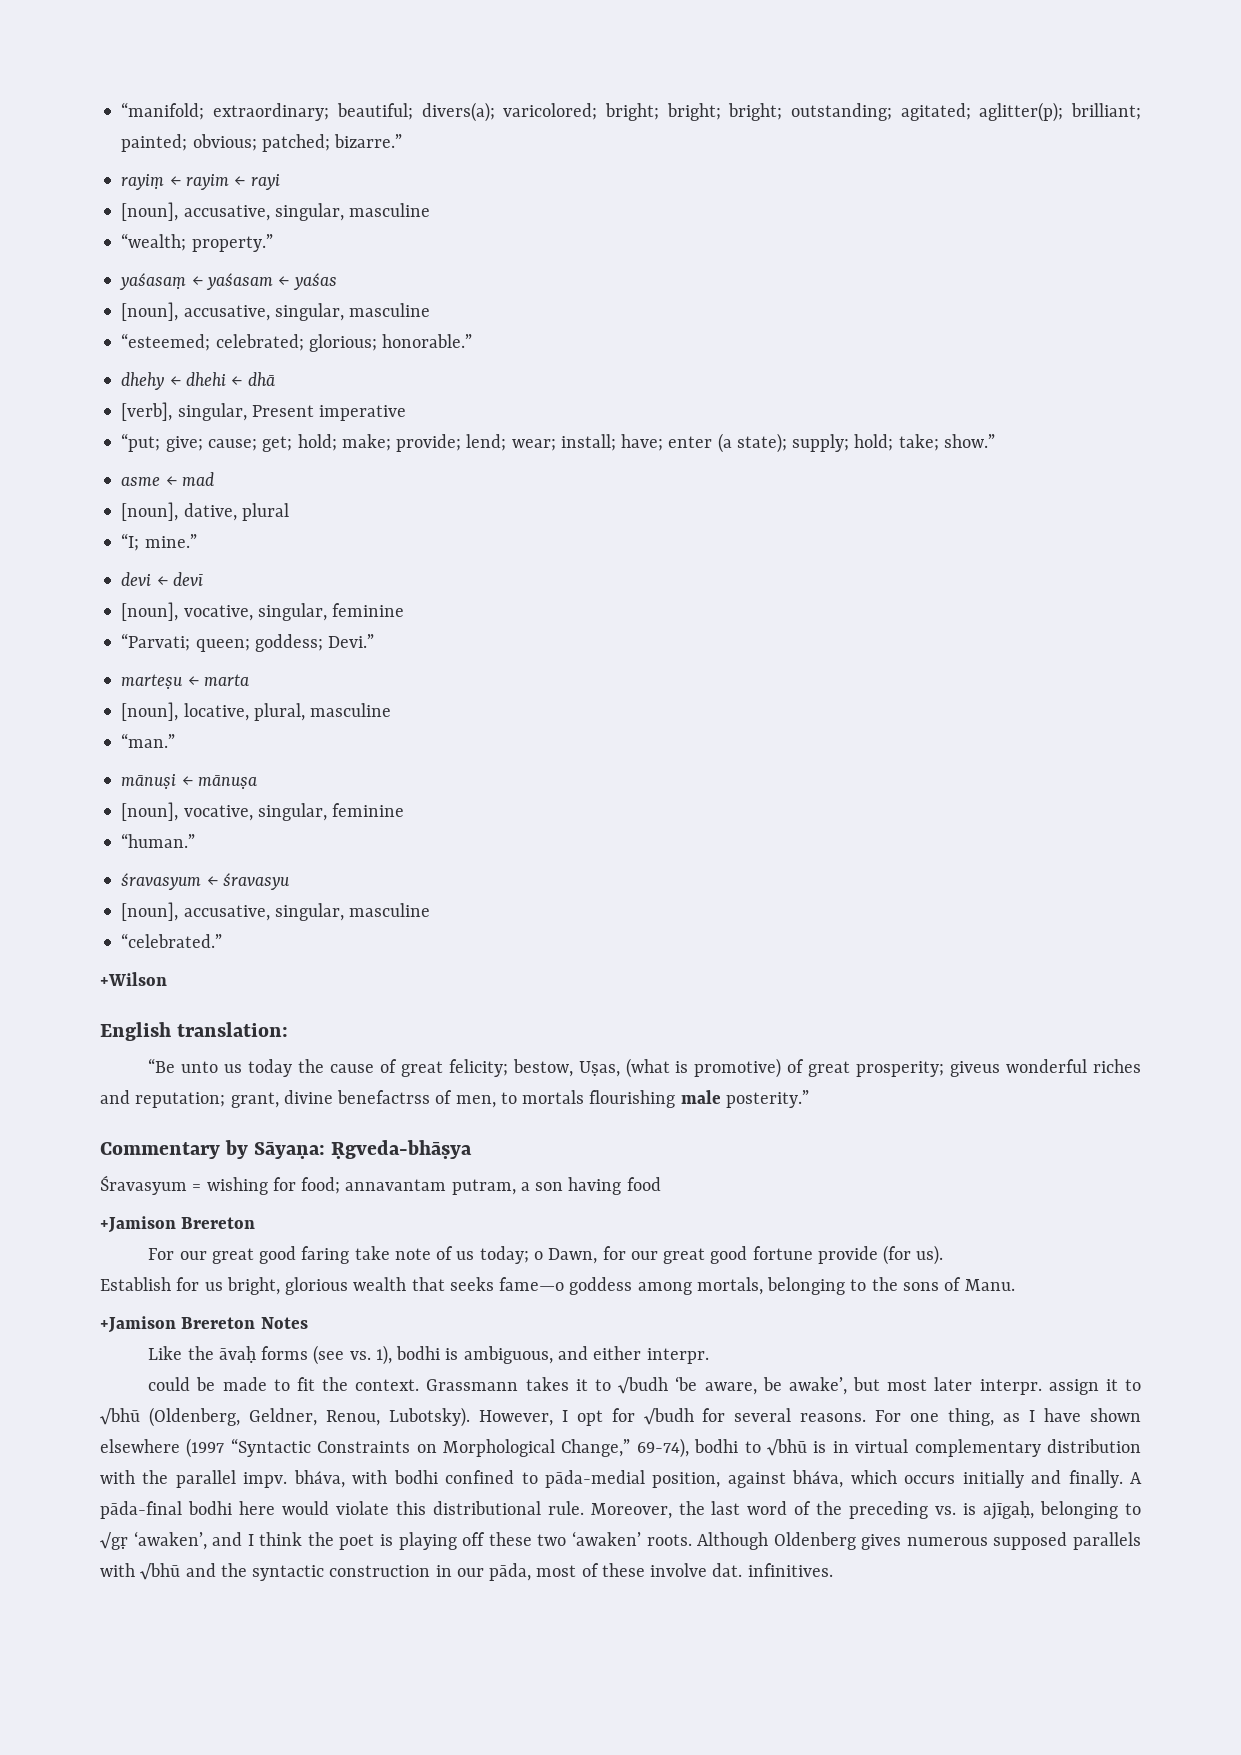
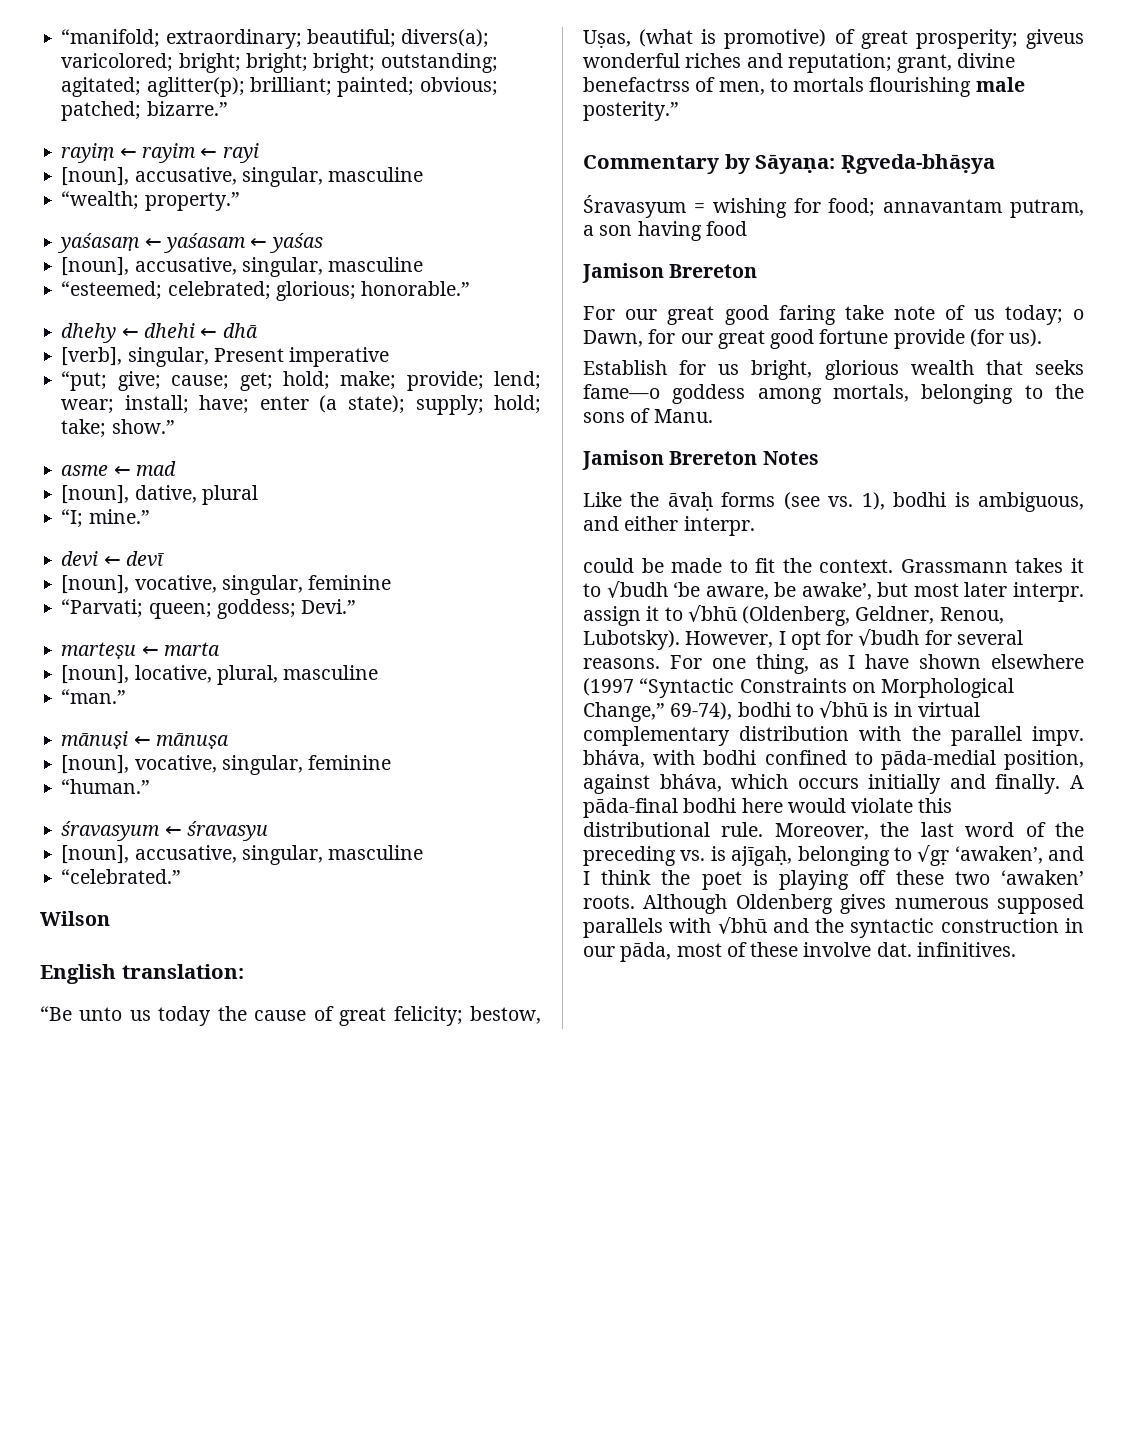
[100,972,167,986] +Wilson -> [40,911,110,926] Wilson
[100,1216,176,1233] +Jamison -> [582,263,664,283] Jamison
[100,1316,176,1333] +Jamison -> [582,450,664,470] Jamison

